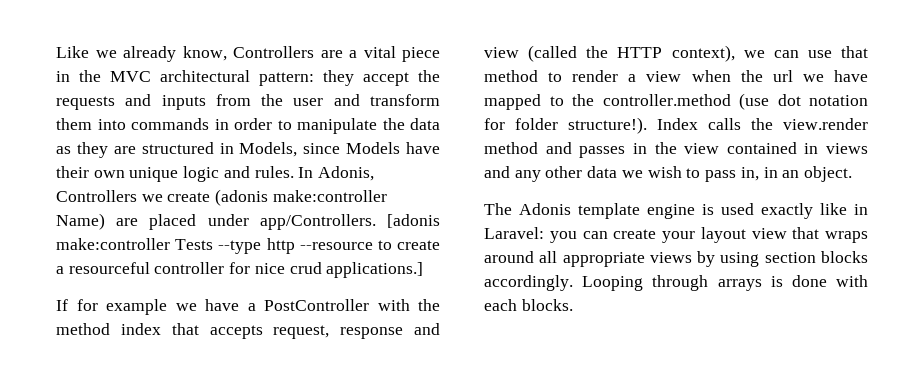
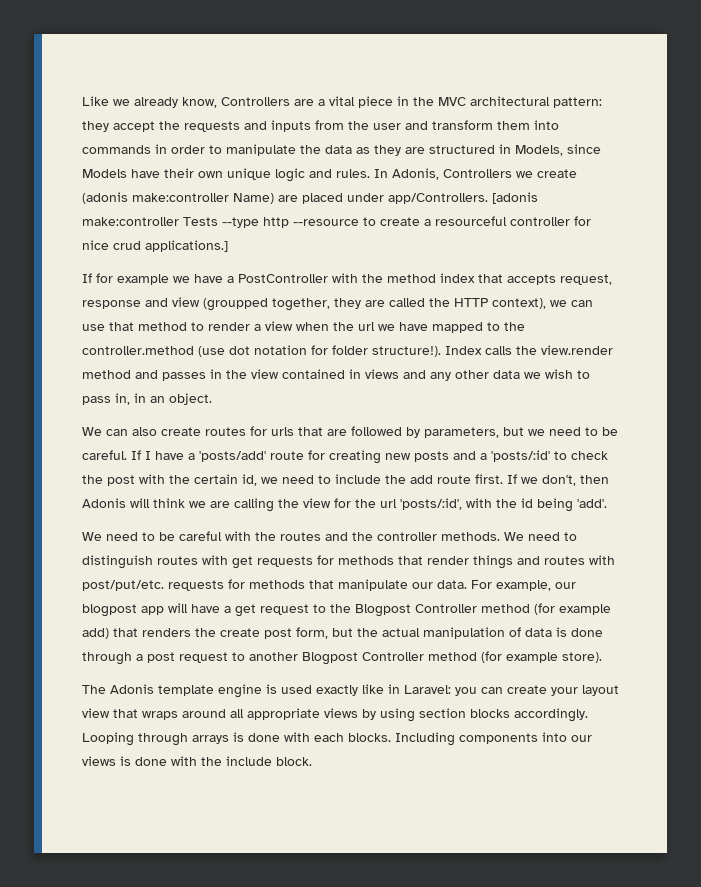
[528,45,578,62] (called -> [203,298,425,311] (groupped together, they are called
(852, 174) none -> [82,426,618,438] [82,450,608,464] [82,474,609,486] [82,498,607,512] [82,531,577,541] [82,555,615,569] [82,579,576,591] [82,603,611,617] [82,627,603,639] [82,651,602,665] // We can also create routes for urls that are followed by parameters, but we need to be careful. If I have a 'posts/add' route for creating new posts and a 'posts/:id' to check the post with the certain id, we need to include the add route first. If we don't, then Adonis will think we are calling the view for the url 'posts/:id', with the id being 'add'. // We need to be careful with the routes and the controller methods. We need to distinguish routes with get requests for methods that render things and routes with post/put/etc. requests for methods that manipulate our data. For example, our blogpost app will have a get request to the Blogpost Controller method (for example add) that renders the create post form, but the actual manipulation of data is done through a post request to another Blogpost Controller method (for example store).
(573, 305) none -> [395,732,592,746] [82,756,312,766] Including components into our views is done with the include block.

